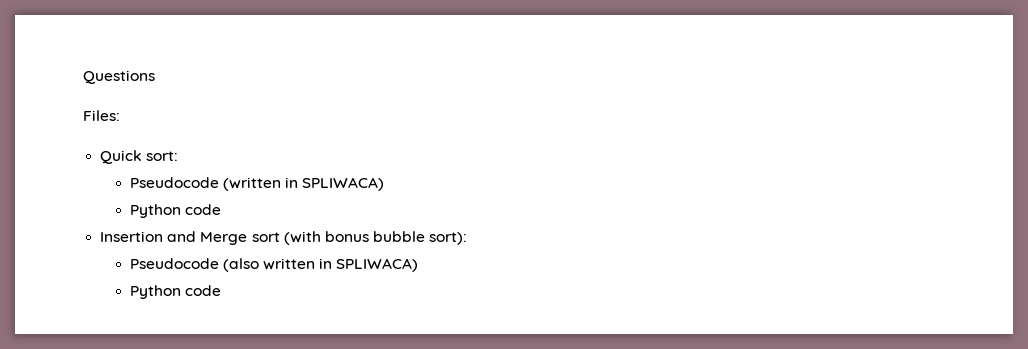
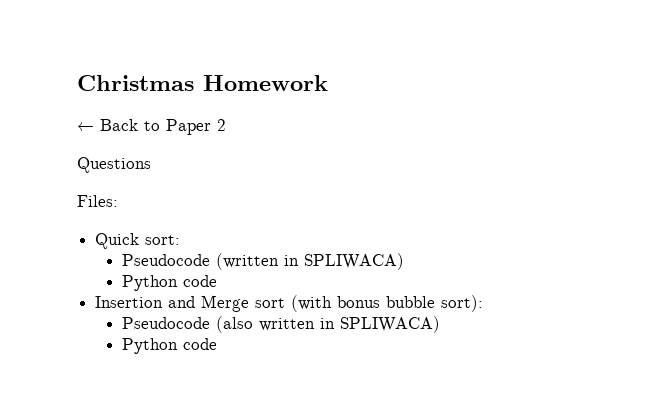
(83, 77) none -> [77,75,328,91] [77,119,226,135] Christmas Homework // ← Back to Paper 2 //

